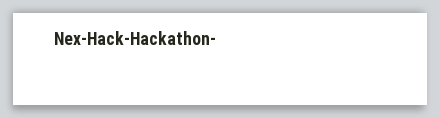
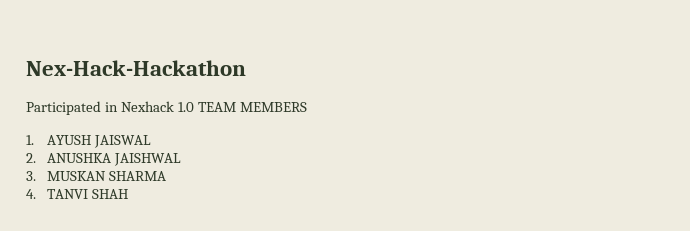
[54,31,216,45] Nex-Hack-Hackathon- -> [26,60,246,76] [26,101,307,115] [26,135,151,148] [26,153,181,166] [26,171,166,181] [26,189,128,199] Nex-Hack-Hackathon // Participated in Nexhack 1.0 TEAM MEMBERS // 1. AYUSH JAISWAL // 2. ANUSHKA JAISHWAL // 3. MUSKAN SHARMA // 4. TANVI SHAH

